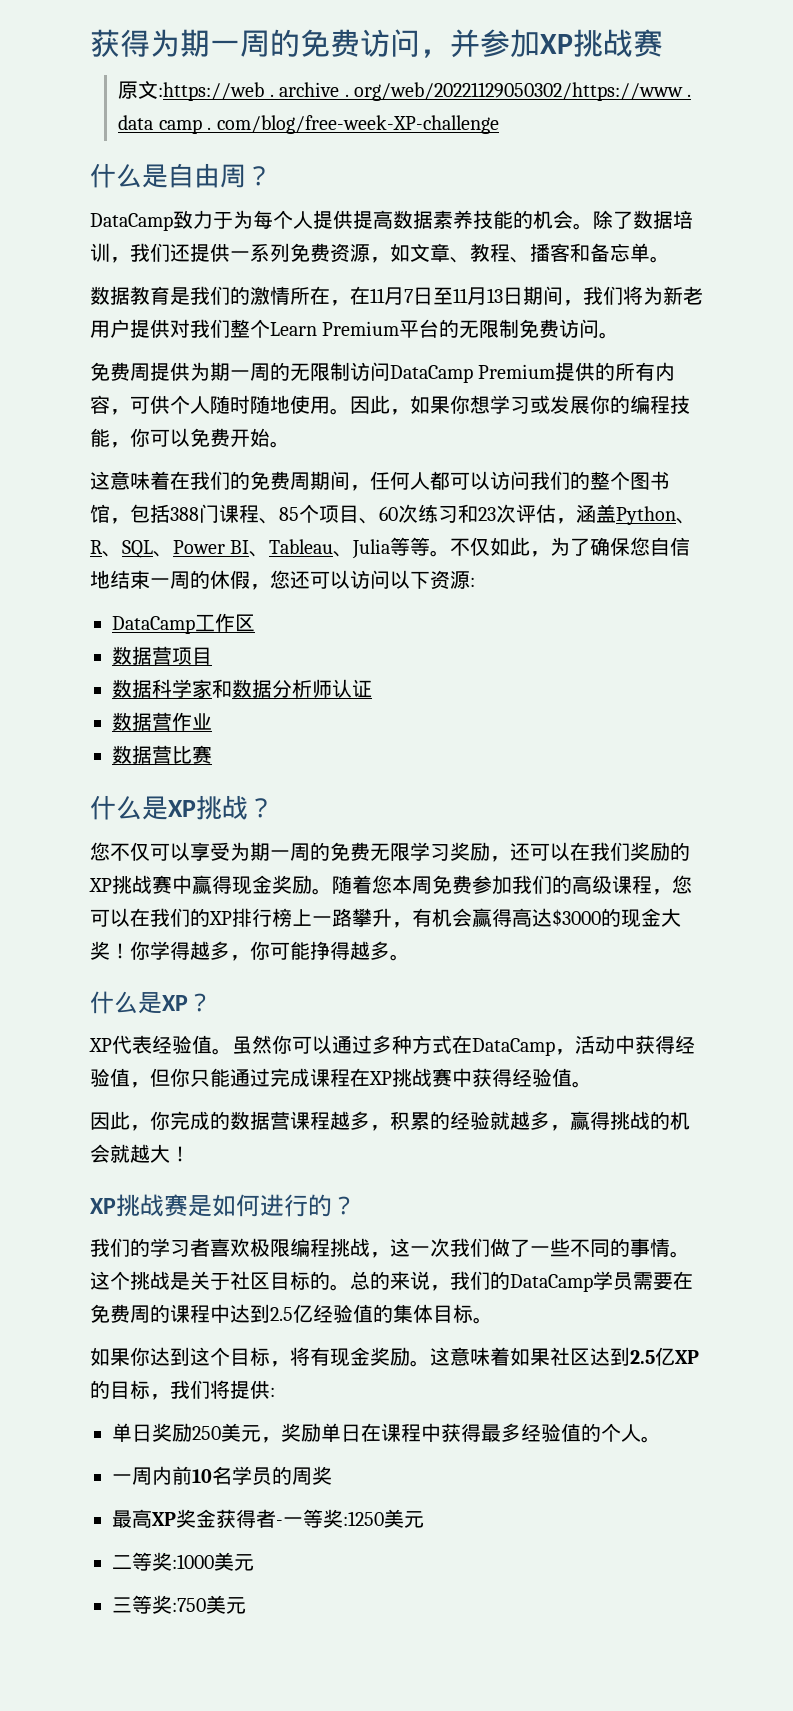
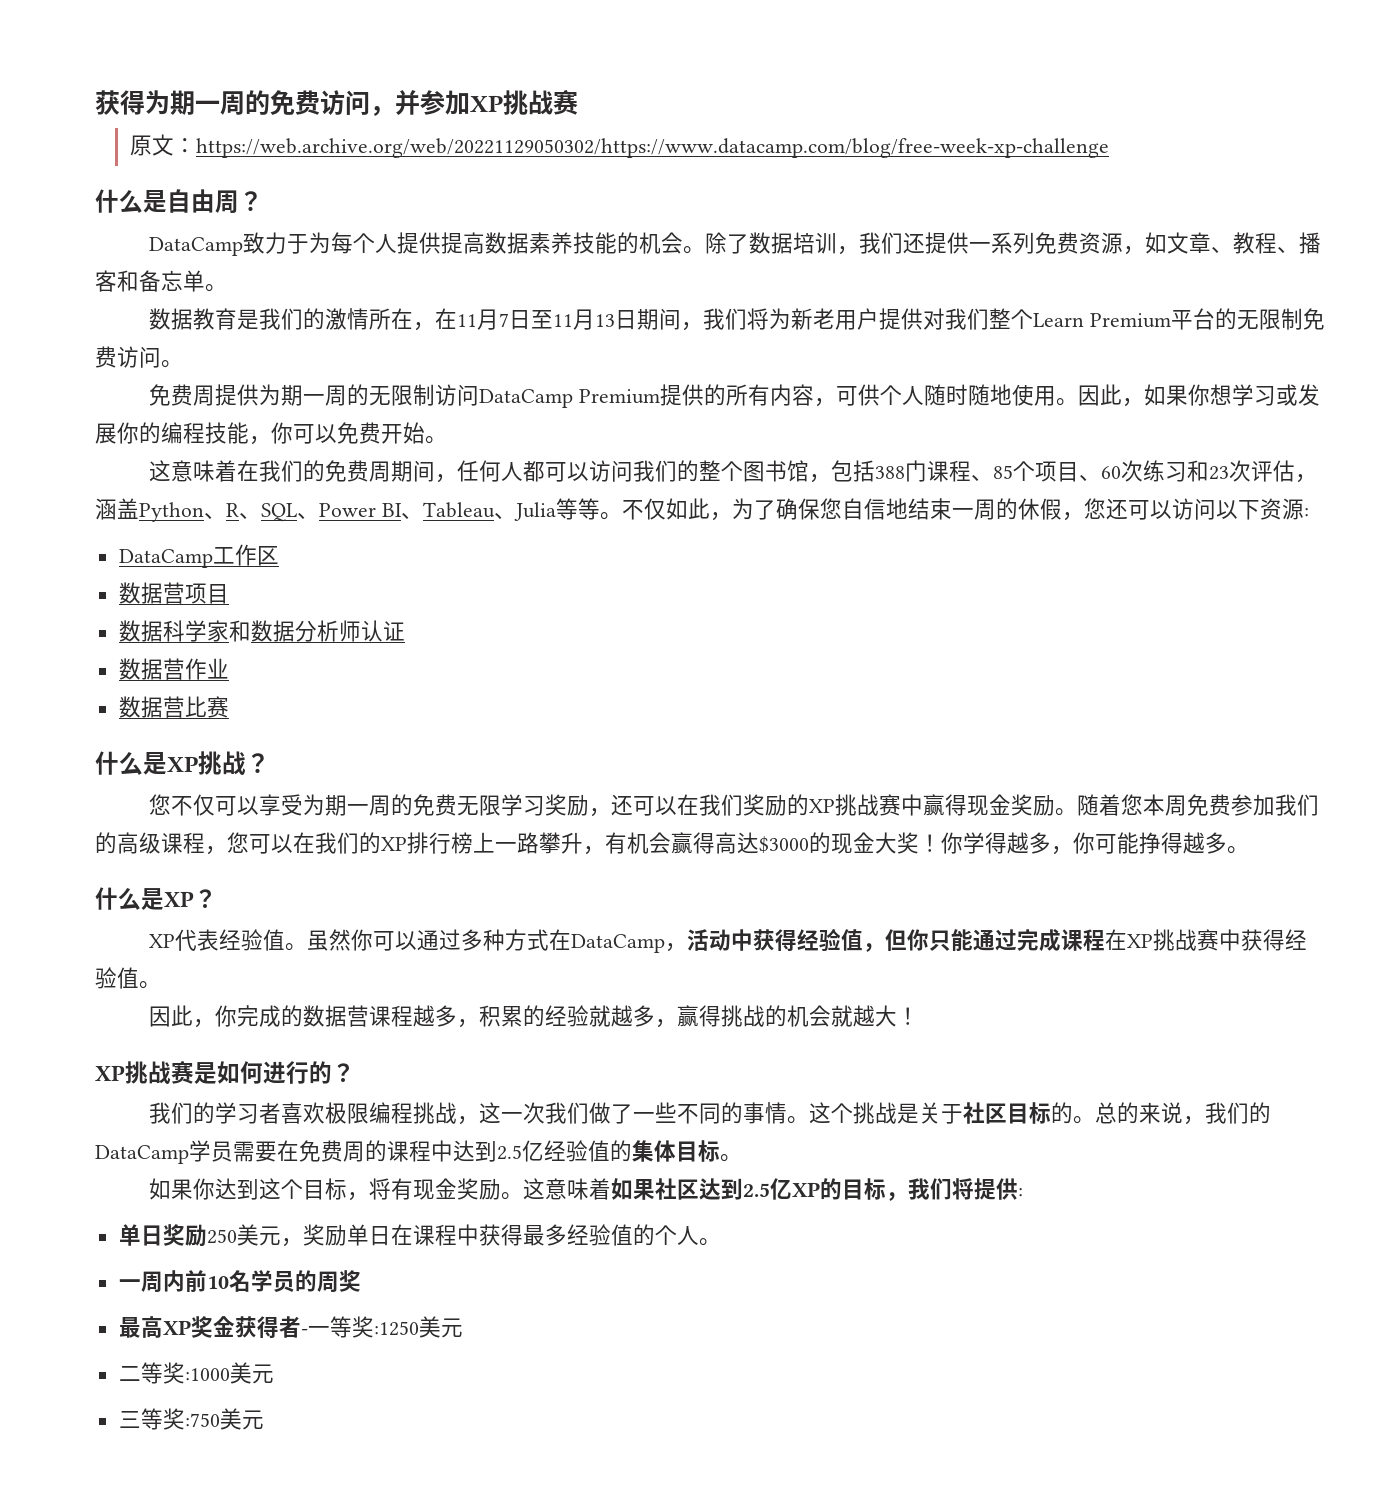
[158,82,692,101] [118,115,499,134] :https://web . archive . org/web/20221129050302/https://www . data camp . com/blog/free-week-XP-challenge -> [173,138,1109,158] ：https://web.archive.org/web/20221129050302/https://www.datacamp.com/blog/free-week-xp-challenge

